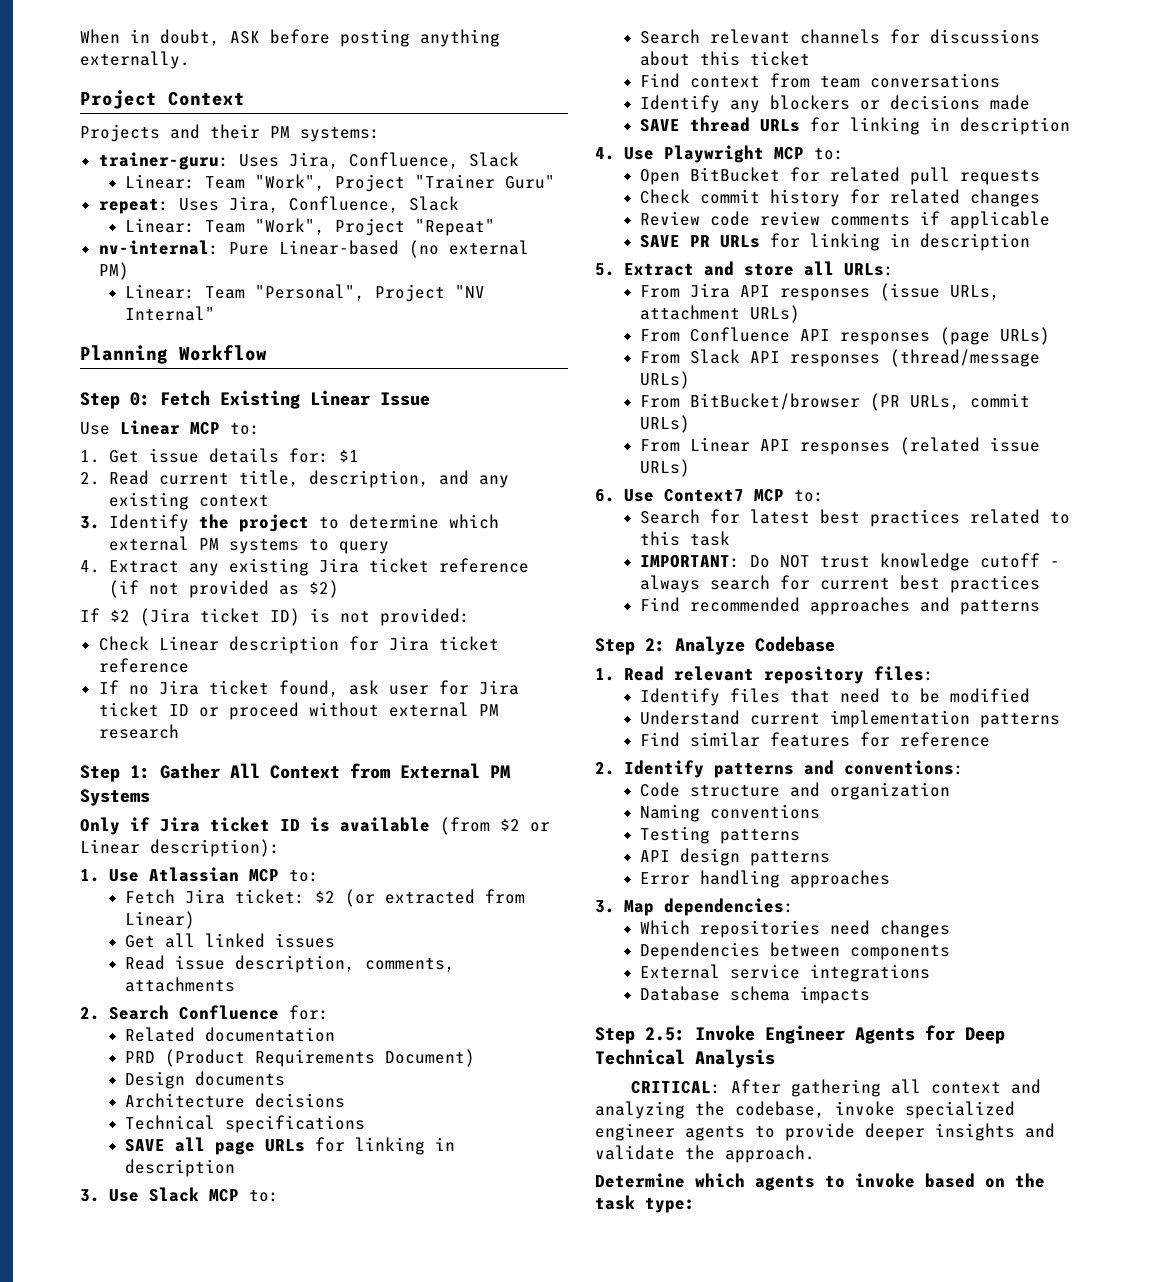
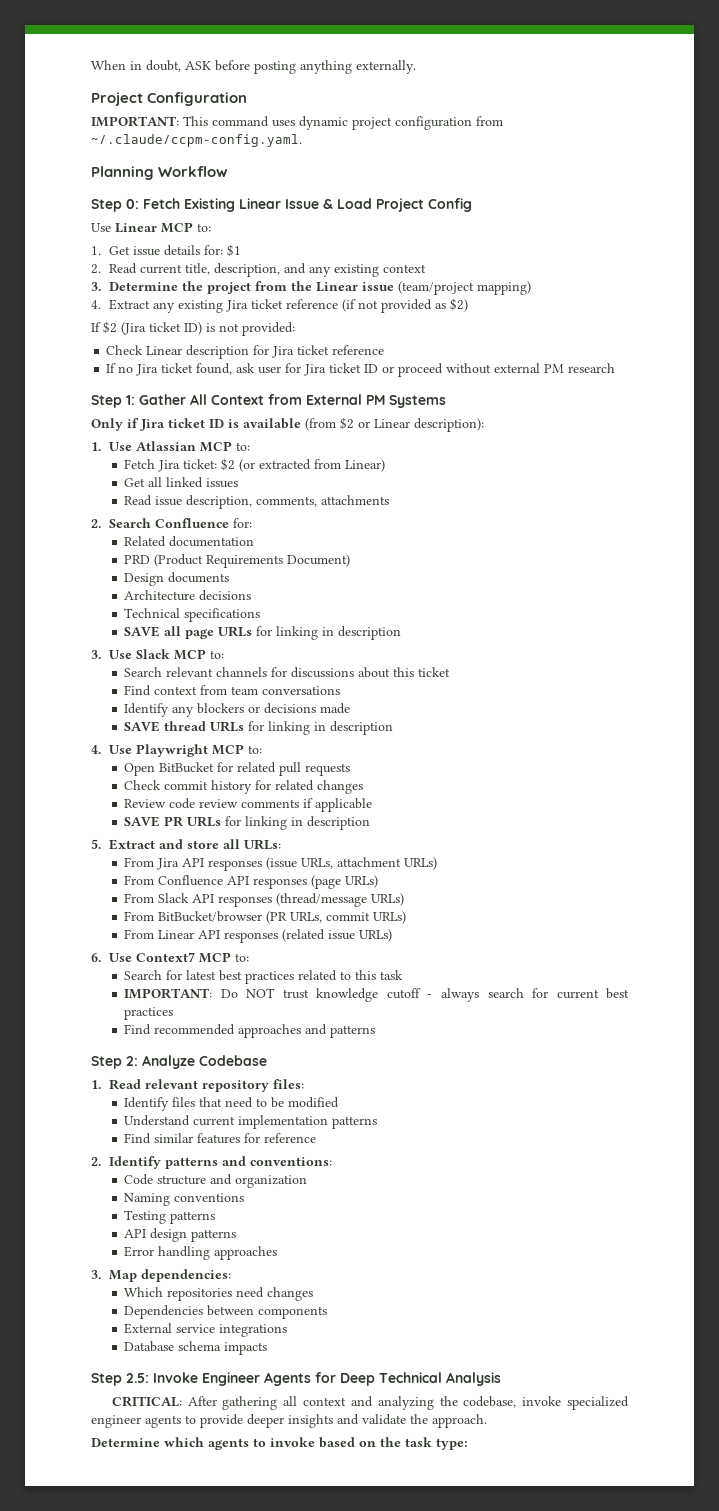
[168,91,245,106] [80,124,380,142] [98,152,519,170] [124,174,555,192] [98,196,459,214] [124,218,495,236] [98,240,529,258] [98,262,129,280] [124,284,485,302] [124,306,215,321] Context // Projects and their PM systems: // trainer-guru: Uses Jira, Confluence, Slack // Linear: Team "Work", Project "Trainer Guru" // repeat: Uses Jira, Confluence, Slack // Linear: Team "Work", Project "Repeat" // nv-internal: Pure Linear-based (no external PM) // Linear: Team "Personal", Project "NV Internal" -> [147,92,248,106] [91,116,503,130] [91,134,302,147] Configuration // IMPORTANT: This command uses dynamic project configuration from ~/.claude/ccpm-config.yaml.
(430, 399) none -> [323,198,472,212] & Load Project Config
[108,514,189,532] Identify -> [109,282,179,291] Determine
[318,514,499,529] [108,536,389,554] to determine which external PM systems to query -> [255,281,532,295] from the Linear issue (team/project mapping)

